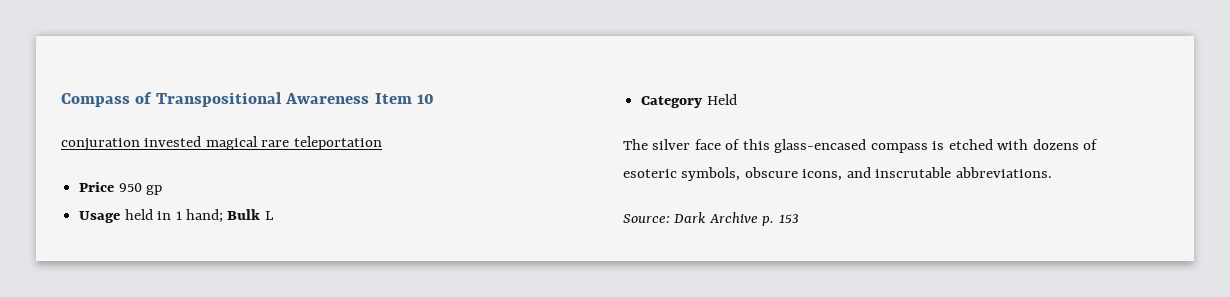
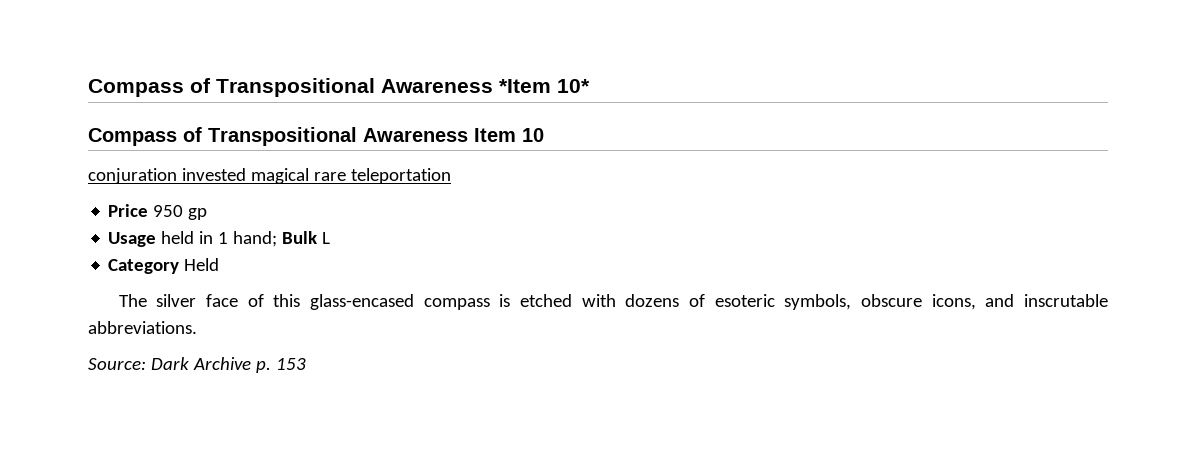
[61,92,370,107] Compass of Transpositional Awareness -> [88,78,590,97] [88,127,468,146] Compass of Transpositional Awareness *Item 10* // Compass of Transpositional Awareness

